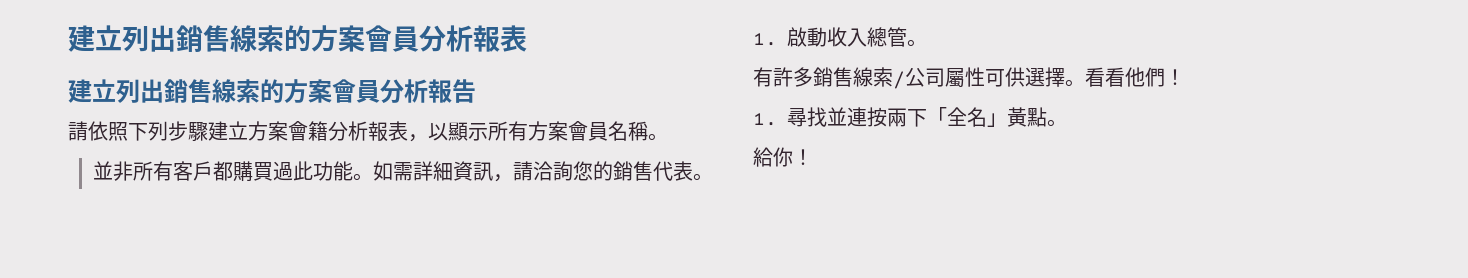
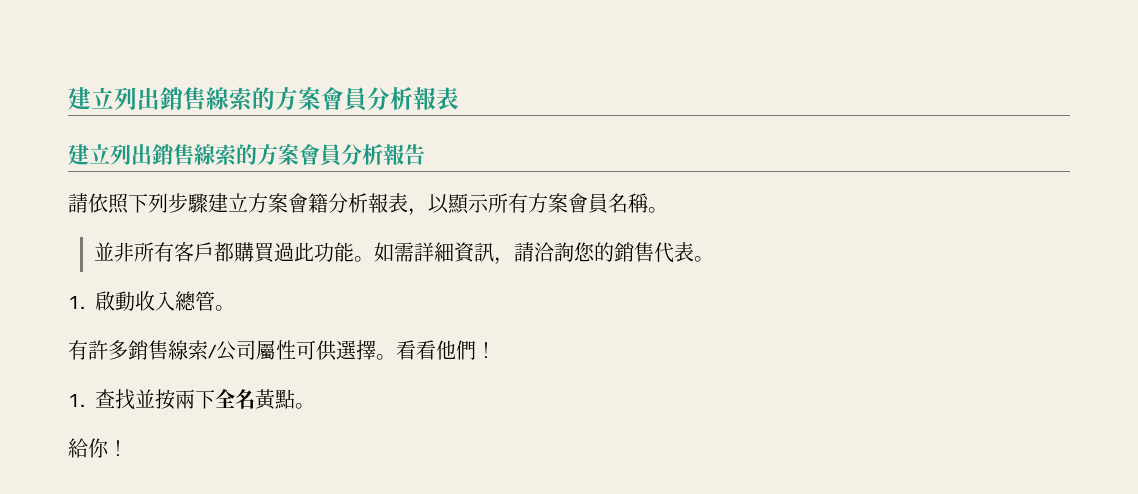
[787,107,1007,127] 尋找並連按兩下「全名」 -> [95,389,255,410] 查找並按兩下全名

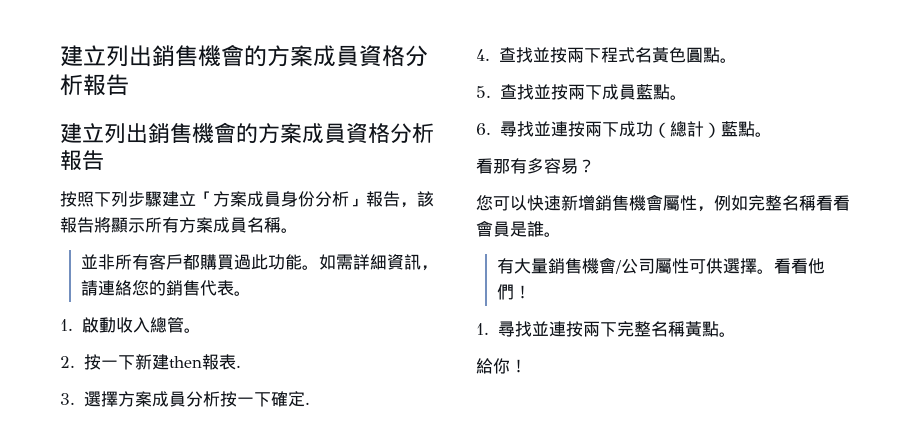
[68,87,459,111] [68,144,425,166] [68,193,108,213] 建立列出銷售線索的方案會員分析報表 // 建立列出銷售線索的方案會員分析報告 // 請依 -> [60,45,428,67] [60,74,129,96] [60,122,434,144] [60,150,104,170] [60,191,77,207] 建立列出銷售機會的方案成員資格分析報告 // 建立列出銷售機會的方案成員資格分析報告 // 按
[248,193,449,216] 方案會籍分析報表，以 -> [196,191,434,208] [60,217,111,233] 「方案成員身份分析」報告，該報告將
[568,193,588,213] 會 -> [213,217,230,233] 成
[534,242,575,262] 洽詢 -> [97,280,132,296] 連絡
[68,340,208,360] 有許多銷售線索 -> [60,354,241,370] [60,391,310,407] [476,47,737,63] [476,84,687,100] [476,121,772,138] [476,158,595,174] [476,194,850,212] [476,220,561,237] [496,257,616,274] 2.按一下新建then報表. // 3.選擇方案成員分析按一下確定. // 4.查找並按兩下程式名黃色圓點。 // 5.查找並按兩下成員藍點。 // 6.尋找並連按兩下成功（總計）藍點。 // 看那有多容易？ // 您可以快速新增銷售機會屬性，例如完整名稱看看會員是誰。 // 有大量銷售機會
[95,389,255,410] 查找並按兩下全名 -> [497,321,685,337] 尋找並連按兩下完整名稱

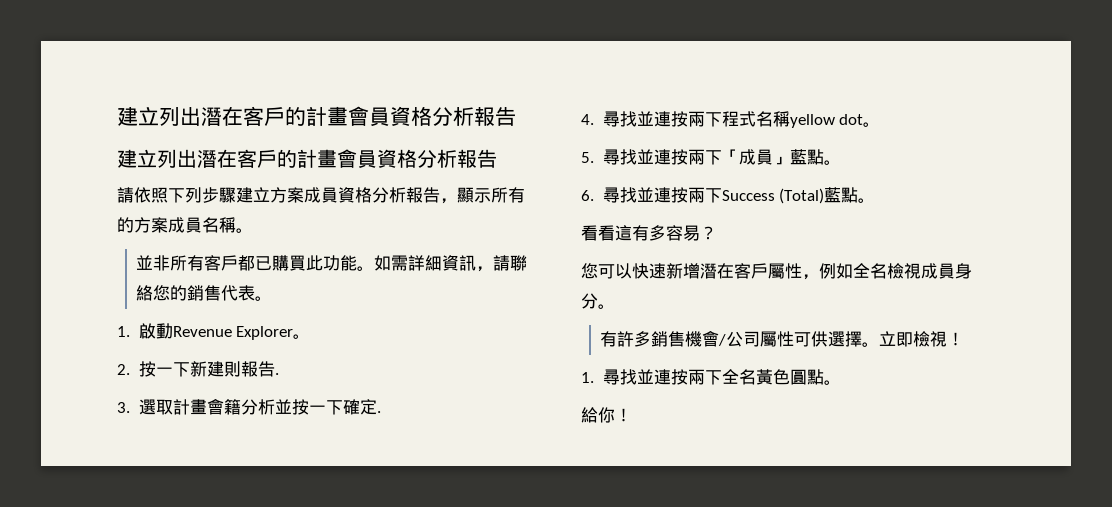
[60,45,336,67] 建立列出銷售機會的方案成 -> [117,106,369,126] 建立列出潛在客戶的計畫會
[148,122,434,144] [60,150,104,170] [60,191,434,208] [60,217,111,233] 銷售機會的方案成員資格分析報告 // 按照下列步驟建立「方案成員身份分析」報告，該報告將 -> [197,149,497,168] [117,187,457,204] 潛在客戶的計畫會員資格分析報告 // 請依照下列步驟建立方案成員資格分析報告，
(179, 225) none -> [117,217,134,233] 的
[199,254,251,270] 購買過 -> [255,255,307,271] 已購買
[97,280,115,296] 連 -> [510,255,528,271] 聯
[115,317,184,333] 收入總管 -> [172,326,294,340] Revenue Explorer
[168,354,236,370] then報表 -> [223,361,275,377] 則報告
[100,391,220,407] 擇方案成員分析 -> [155,398,292,415] 取計畫會籍分析並
[498,47,550,63] 查找並 -> [602,111,671,127] 尋找並連
[651,47,720,63] 黃色圓點 -> [772,111,864,128] 稱yellow dot
[499,84,636,100] 查找並按兩下成員 -> [602,149,790,165] 尋找並連按兩下「成員」
[618,121,721,138] 成功（總計） -> [721,188,825,204] Success (Total)
[493,159,510,174] 那 -> [598,224,632,241] 看這
[595,194,663,211] 銷售機會 -> [700,263,768,279] 潛在客戶
[748,195,850,211] [476,220,544,237] 完整名稱看看會員是誰 -> [853,263,972,279] [581,293,598,309] 全名檢視成員身分
[513,258,548,274] 大量 -> [617,331,652,347] 許多
[773,258,825,274] [496,284,514,300] 看看他們 -> [879,331,948,347] 立即檢視
[616,321,702,337] 完整名稱黃 -> [721,369,807,385] 全名黃色圓

